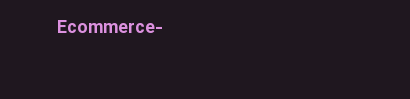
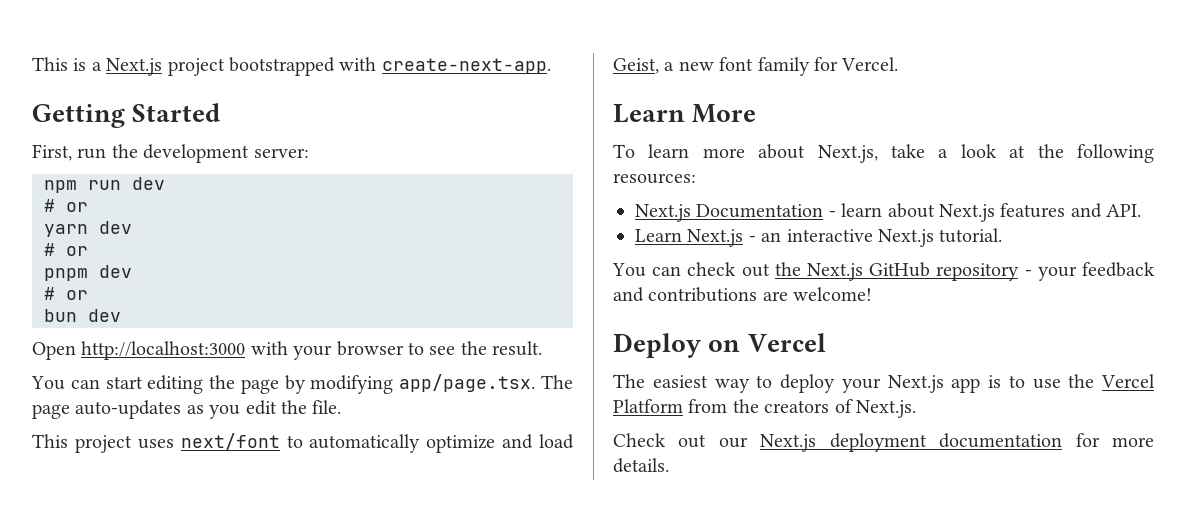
[57,20,163,33] Ecommerce- -> [32,57,551,76] [32,103,221,128] [32,144,309,163] [44,177,165,193] [44,199,88,212] [44,221,132,237] [44,243,88,256] [44,265,132,281] [44,287,88,300] [44,309,121,322] [32,341,543,360] [31,374,573,394] [32,400,342,419] [32,433,574,453] [613,57,899,76] [613,104,757,123] [613,144,1154,163] [613,173,696,184] [635,203,1142,222] [635,228,1003,247] [612,262,1155,281] [613,287,873,302] [613,333,826,358] [613,374,1155,393] [613,399,916,418] [613,433,1154,452] [613,458,669,473] This is a Next.js project bootstrapped with create-next-app. // Getting Started // First, run the development server: // npm run dev // # or // yarn dev // # or // pnpm dev // # or // bun dev // Open http://localhost:3000 with your browser to see the result. // You can start editing the page by modifying app/page.tsx. The page auto-updates as you edit the file. // This project uses next/font to automatically optimize and load Geist, a new font family for Vercel. // Learn More // To learn more about Next.js, take a look at the following resources: // Next.js Documentation - learn about Next.js features and API. // Learn Next.js - an interactive Next.js tutorial. // You can check out the Next.js GitHub repository - your feedback and contributions are welcome! // Deploy on Vercel // The easiest way to deploy your Next.js app is to use the Vercel Platform from the creators of Next.js. // Check out our Next.js deployment documentation for more details.

